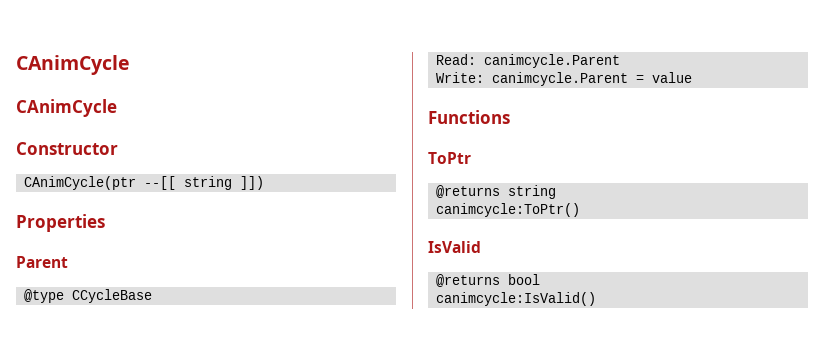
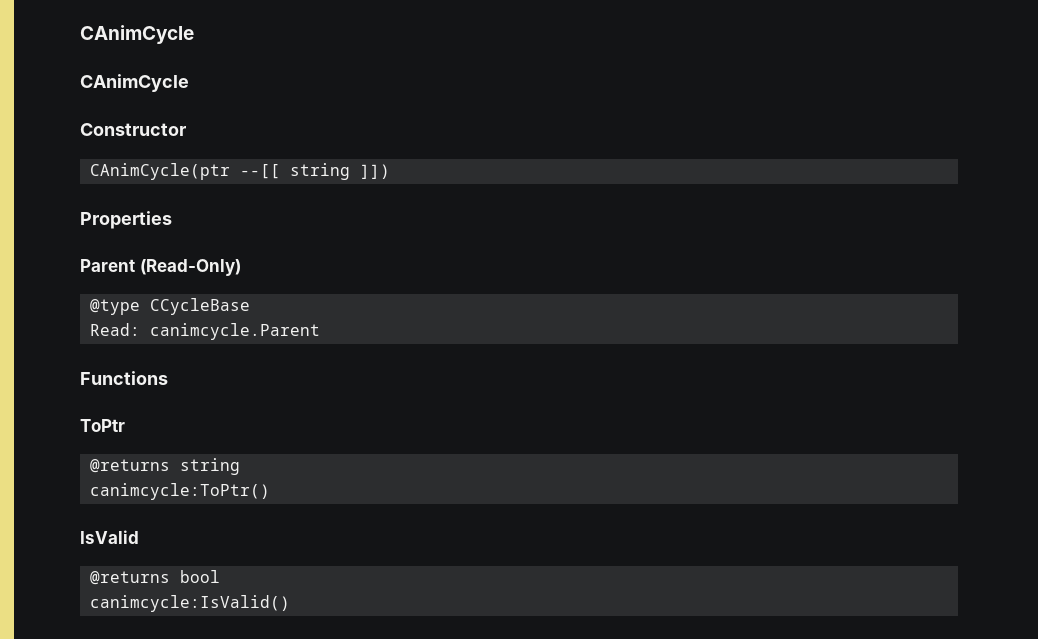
(68, 262) none -> [139,259,241,276] (Read-Only)
[435,72,692,86] // Write: canimcycle.Parent = value -> (320, 331) none

